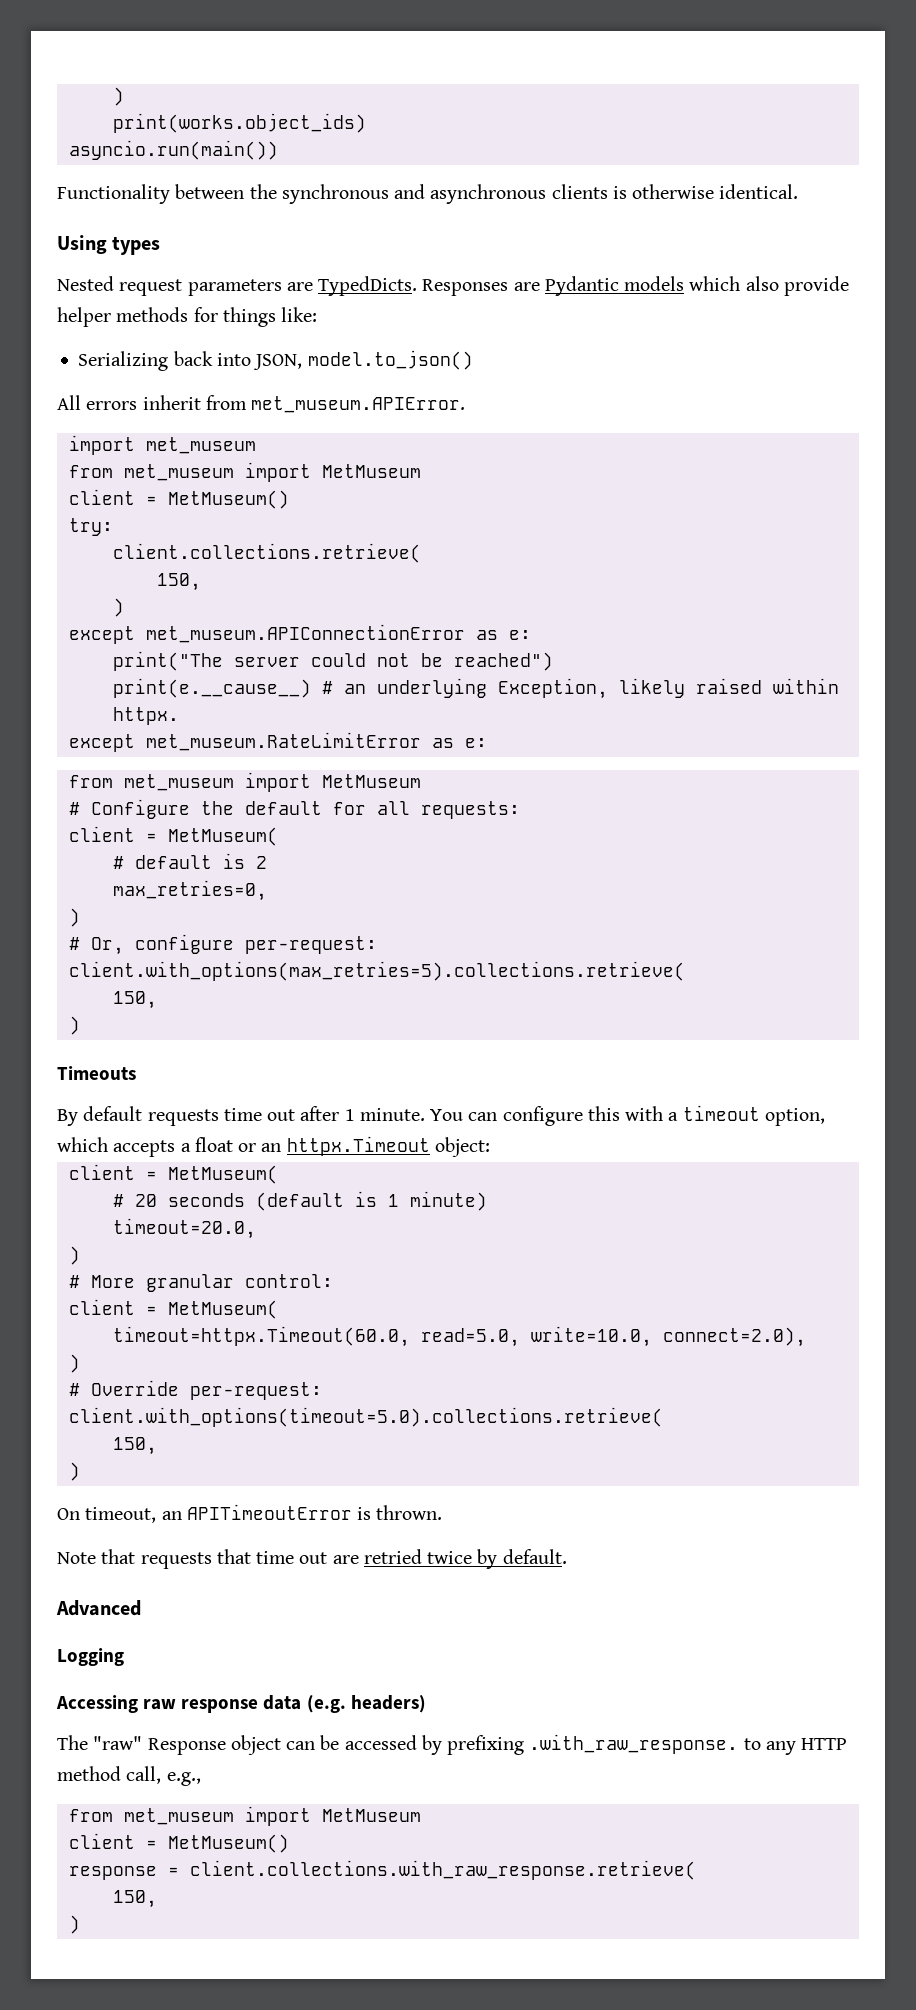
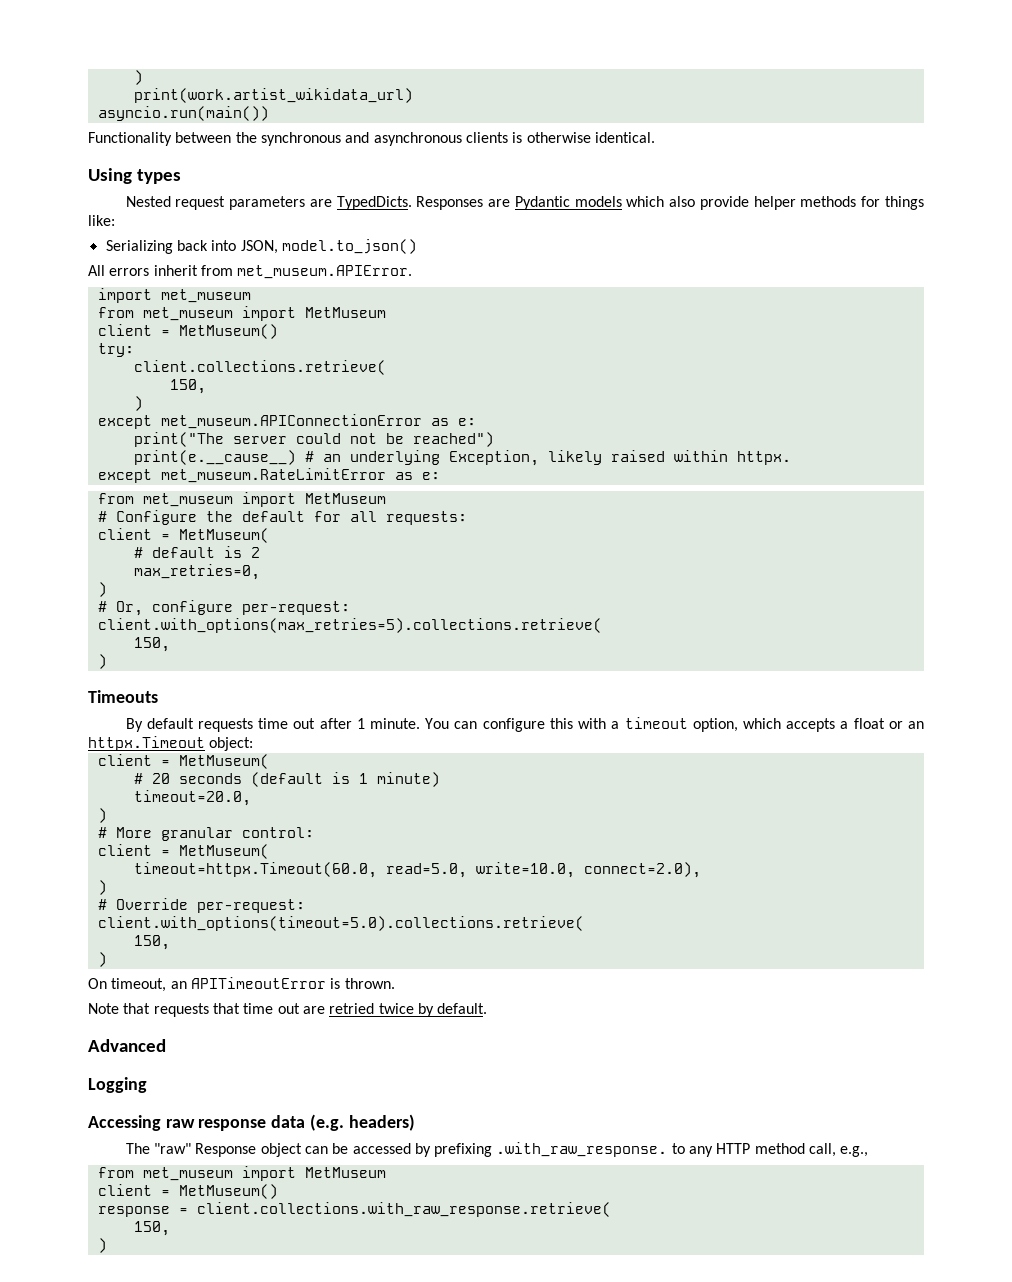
[112,87,124,106] [112,113,366,133] ) // print(works.object_ids) -> [133,70,143,85] [133,88,413,103] ) // print(work.artist_wikidata_url)

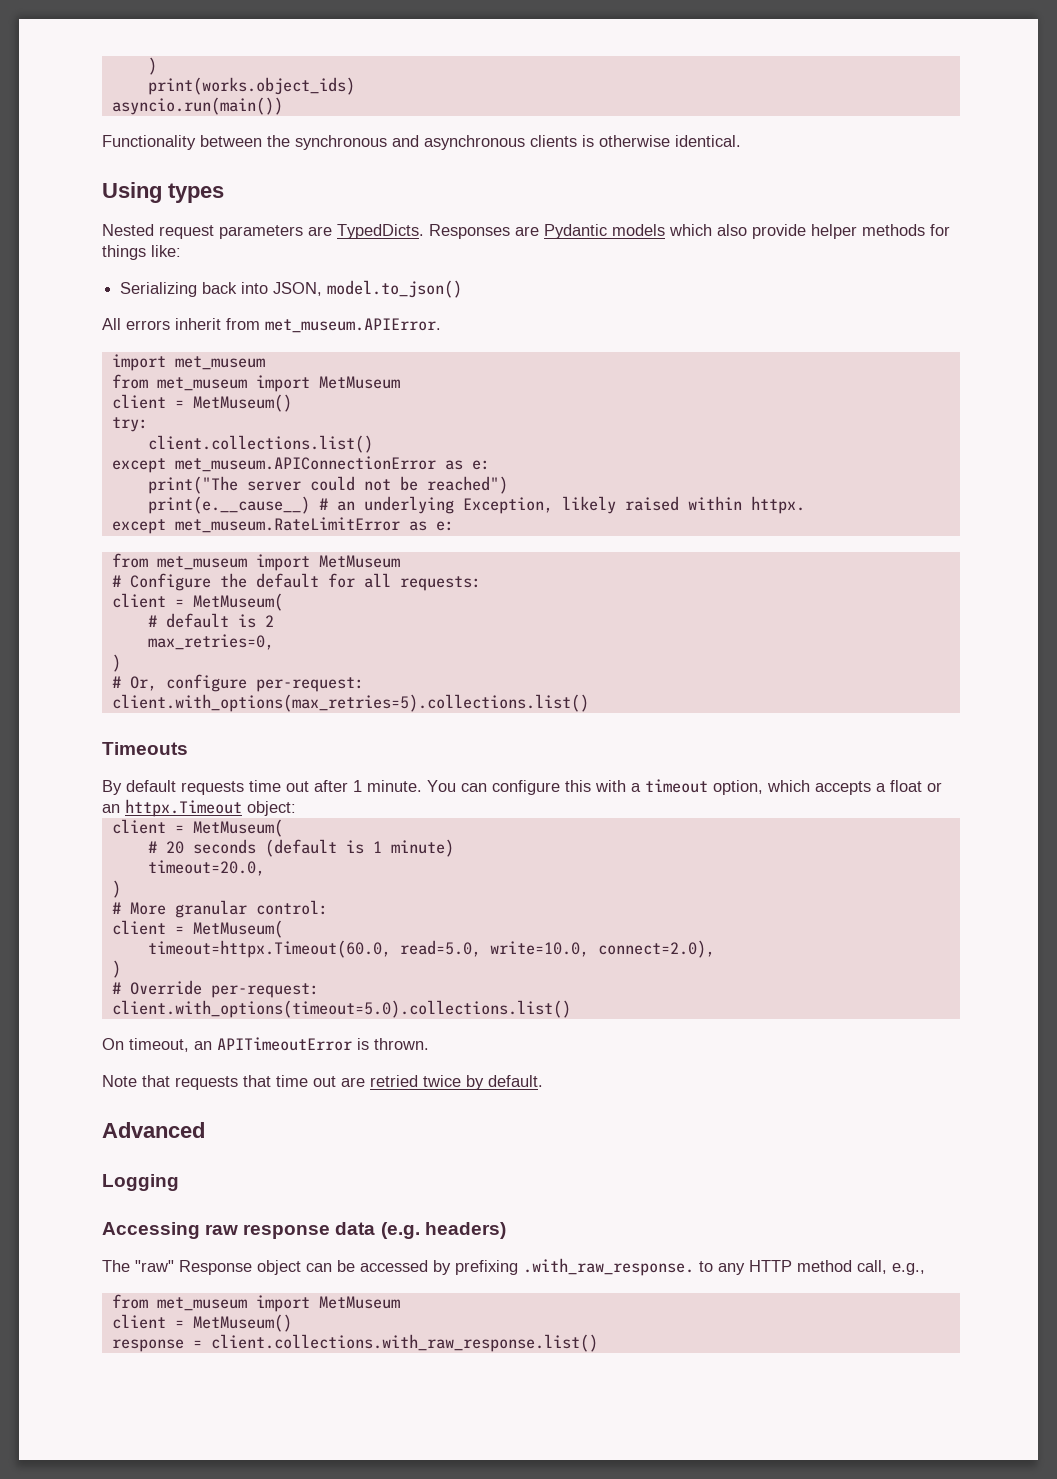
[133,70,143,85] [133,88,413,103] ) // print(work.artist_wikidata_url) -> [147,57,157,75] [147,77,355,95] ) // print(works.object_ids)
[133,360,386,375] [169,379,206,394] [133,396,143,411] client.collections.retrieve( // 150, // ) -> [147,435,373,453] client.collections.list()
[97,618,602,633] [133,637,170,652] [97,654,107,669] client.with_options(max_retries=5).collections.retrieve( // 150, // ) -> [111,694,589,712] client.with_options(max_retries=5).collections.list()
[97,916,584,931] [133,935,170,950] [97,952,107,967] client.with_options(timeout=5.0).collections.retrieve( // 150, // ) -> [111,1000,571,1018] client.with_options(timeout=5.0).collections.list()
[196,1202,611,1217] [133,1221,170,1236] [97,1238,107,1253] client.collections.with_raw_response.retrieve( // 150, // ) -> [210,1334,598,1352] client.collections.with_raw_response.list()

